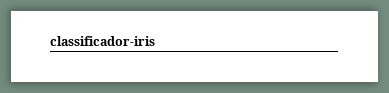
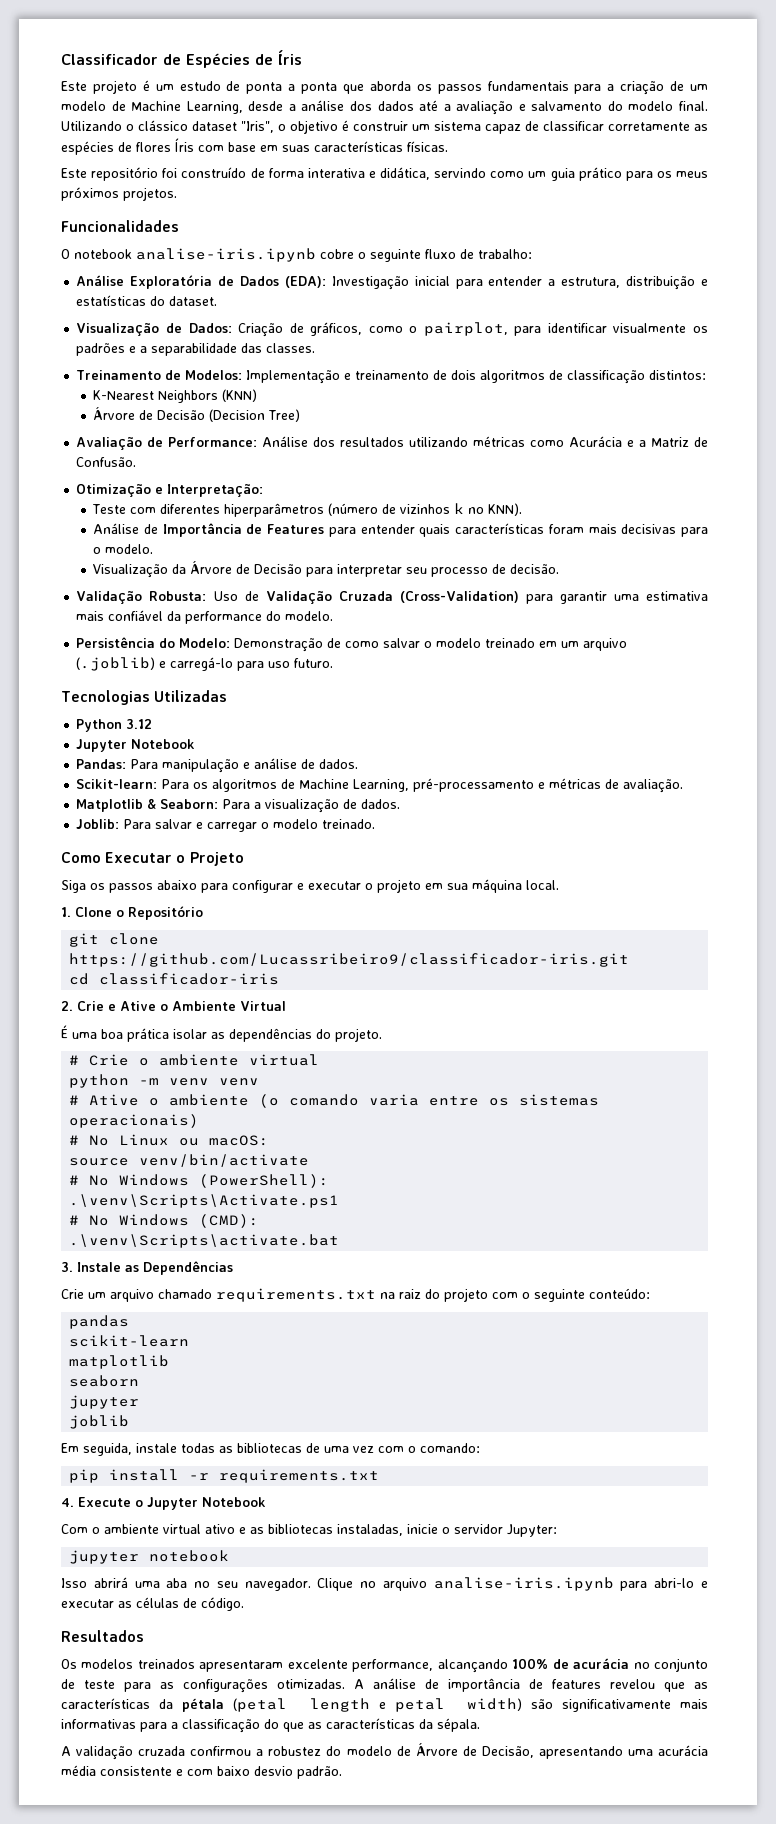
[50,36,155,46] classificador-iris -> [61,50,302,68] [61,80,709,95] [61,100,708,115] [61,120,708,134] [61,138,448,155] [61,167,708,181] [61,187,177,201] [61,220,179,232] [61,248,532,262] [76,275,708,290] [76,295,218,306] [76,322,708,337] [76,343,316,356] [76,370,707,384] [93,389,258,403] [93,407,301,422] [76,436,708,450] [76,457,137,467] [76,484,264,497] [92,503,523,517] [93,523,708,537] [93,544,154,554] [93,561,560,578] [76,591,708,604] [76,610,334,624] [76,637,628,652] [76,657,334,671] [61,690,228,705] [76,719,153,732] [76,739,196,752] [76,758,359,773] [76,778,684,793] [76,798,401,813] [76,819,376,832] [61,852,244,866] [61,879,559,893] [61,906,203,920] [69,933,160,947] [69,953,630,967] [69,973,280,985] [61,1001,286,1011] [61,1025,382,1042] [69,1054,320,1066] [69,1074,260,1088] [69,1094,600,1108] [69,1114,200,1128] [69,1134,270,1146] [69,1154,310,1167] [69,1174,330,1188] [69,1194,340,1208] [69,1214,260,1228] [69,1234,340,1248] [61,1261,233,1275] [61,1288,650,1302] [69,1315,130,1329] [69,1335,190,1347] [69,1355,170,1369] [69,1375,140,1387] [69,1395,140,1409] [69,1415,130,1429] [61,1443,480,1456] [69,1469,380,1483] [61,1497,266,1510] [61,1524,557,1537] [69,1550,230,1564] [61,1577,708,1591] [61,1597,244,1611] [61,1630,144,1642] [61,1658,709,1673] [61,1678,708,1693] [61,1698,708,1712] [61,1718,480,1733] [61,1743,708,1760] [61,1765,342,1779] Classificador de Espécies de Íris // Este projeto é um estudo de ponta a ponta que aborda os passos fundamentais para a criação de um modelo de Machine Learning, desde a análise dos dados até a avaliação e salvamento do modelo final. Utilizando o clássico dataset "Iris", o objetivo é construir um sistema capaz de classificar corretamente as espécies de flores Íris com base em suas características físicas. // Este repositório foi construído de forma interativa e didática, servindo como um guia prático para os meus próximos projetos. // Funcionalidades // O notebook analise-iris.ipynb cobre o seguinte fluxo de trabalho: // Análise Exploratória de Dados (EDA): Investigação inicial para entender a estrutura, distribuição e estatísticas do dataset. // Visualização de Dados: Criação de gráficos, como o pairplot, para identificar visualmente os padrões e a separabilidade das classes. // Treinamento de Modelos: Implementação e treinamento de dois algoritmos de classificação distintos: // K-Nearest Neighbors (KNN) // Árvore de Decisão (Decision Tree) // Avaliação de Performance: Análise dos resultados utilizando métricas como Acurácia e a Matriz de Confusão. // Otimização e Interpretação: // Teste com diferentes hiperparâmetros (número de vizinhos k no KNN). // Análise de Importância de Features para entender quais características foram mais decisivas para o modelo. // Visualização da Árvore de Decisão para interpretar seu processo de decisão. // Validação Robusta: Uso de Validação Cruzada (Cross-Validation) para garantir uma estimativa mais confiável da performance do modelo. // Persistência do Modelo: Demonstração de como salvar o modelo treinado em um arquivo (.joblib) e carregá-lo para uso futuro. // Tecnologias Utilizadas // Python 3.12 // Jupyter Notebook // Pandas: Para manipulação e análise de dados. // Scikit-learn: Para os algoritmos de Machine Learning, pré-processamento e métricas de avaliação. // Matplotlib & Seaborn: Para a visualização de dados. // Joblib: Para salvar e carregar o modelo treinado. // Como Executar o Projeto // Siga os passos abaixo para configurar e executar o projeto em sua máquina local. // 1. Clone o Repositório // git clone https://github.com/Lucassribeiro9/classificador-iris.git // cd classificador-iris // 2. Crie e Ative o Ambiente Virtual // É uma boa prática isolar as dependências do projeto. // # Crie o ambiente virtual // python -m venv venv // # Ative o ambiente (o comando varia entre os sistemas operacionais) // # No Linux ou macOS: // source venv/bin/activate // # No Windows (PowerShell): // .\venv\Scripts\Activate.ps1 // # No Windows (CMD): // .\venv\Scripts\activate.bat // 3. Instale as Dependências // Crie um arquivo chamado requirements.txt na raiz do projeto com o seguinte conteúdo: // pandas // scikit-learn // matplotlib // seaborn // jupyter // joblib // Em seguida, instale todas as bibliotecas de uma vez com o comando: // pip install -r requirements.txt // 4. Execute o Jupyter Notebook // Com o ambiente virtual ativo e as bibliotecas instaladas, inicie o servidor Jupyter: // jupyter notebook // Isso abrirá uma aba no seu navegador. Clique no arquivo analise-iris.ipynb para abri-lo e executar as células de código. // Resultados // Os modelos treinados apresentaram excelente performance, alcançando 100% de acurácia no conjunto de teste para as configurações otimizadas. A análise de importância de features revelou que as características da pétala (petal length e petal width) são significativamente mais informativas para a classificação do que as características da sépala. // A validação cruzada confirmou a robustez do modelo de Árvore de Decisão, apresentando uma acurácia média consistente e com baixo desvio padrão.

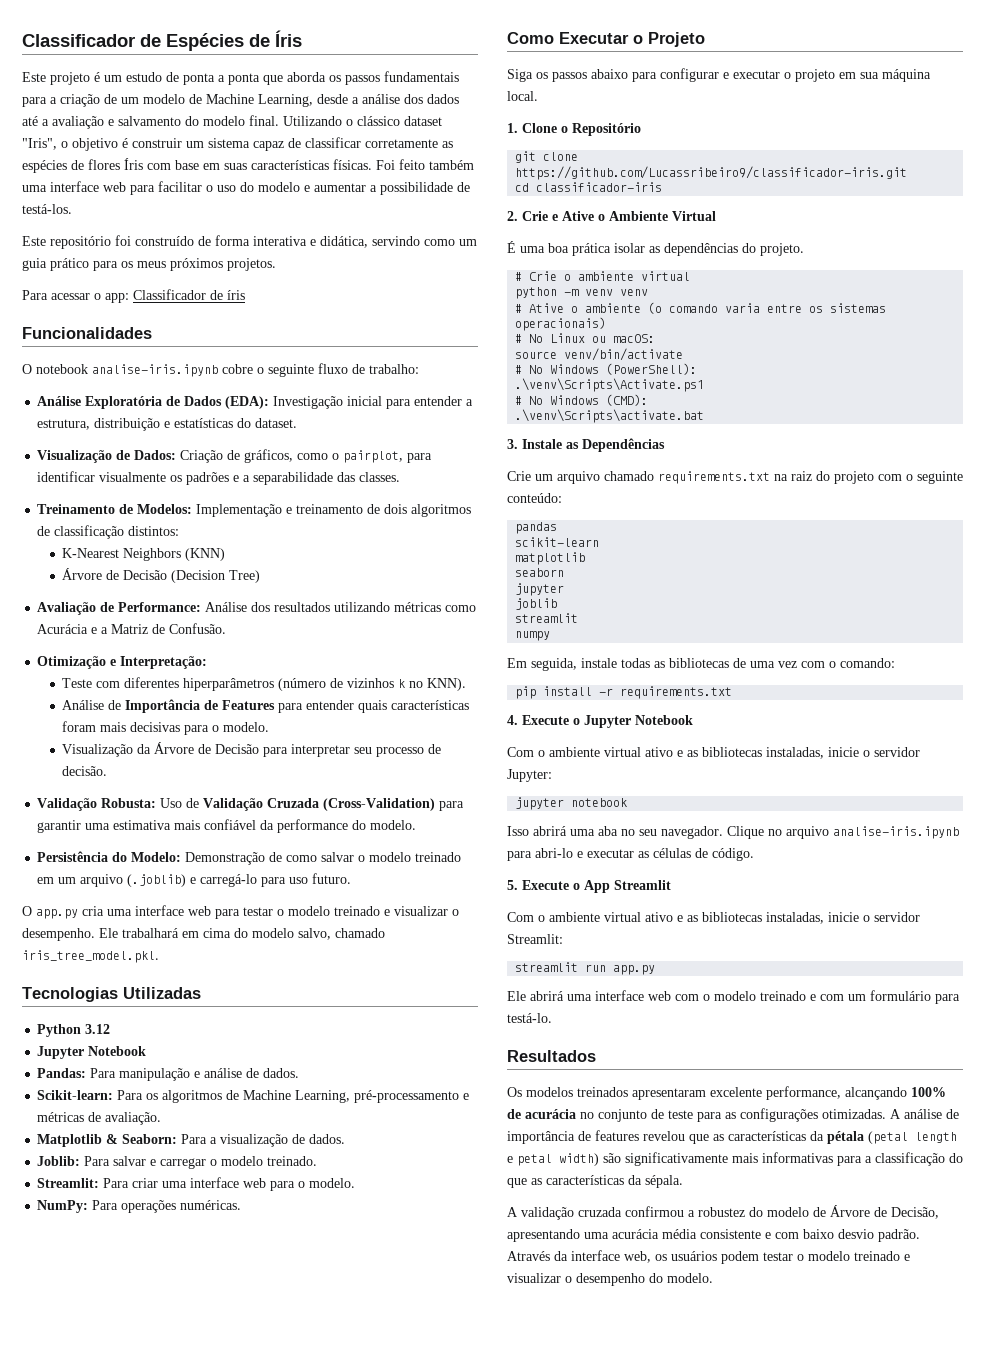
(448, 146) none -> [376,159,474,170] [22,181,470,195] [22,204,72,214] Foi feito também uma interface web para facilitar o uso do modelo e aumentar a possibilidade de testá-los.
(177, 194) none -> [22,289,245,303] // Para acessar o app: Classificador de íris
(334, 663) none -> [22,905,459,919] [22,928,385,941] [22,950,159,963] // O app.py cria uma interface web para testar o modelo treinado e visualizar o desempenho. Ele trabalhará em cima do modelo salvo, chamado iris_tree_model.pkl.
(376, 824) none -> [37,1177,356,1191] [37,1200,242,1213] // Streamlit: Para criar uma interface web para o modelo. // NumPy: Para operações numéricas.
(130, 1422) none -> [515,613,579,623] [515,631,551,641] // streamlit // numpy
(244, 1604) none -> [507,880,671,893] [507,912,920,924] [507,934,563,944] [515,962,656,975] [507,990,960,1004] [507,1013,552,1023] // 5. Execute o App Streamlit // Com o ambiente virtual ativo e as bibliotecas instaladas, inicie o servidor Streamlit: // streamlit run app.py // Ele abrirá uma interface web com o modelo treinado e com um formulário para testá-lo.
(342, 1772) none -> [507,1250,910,1264] [507,1273,713,1286] Através da interface web, os usuários podem testar o modelo treinado e visualizar o desempenho do modelo.

